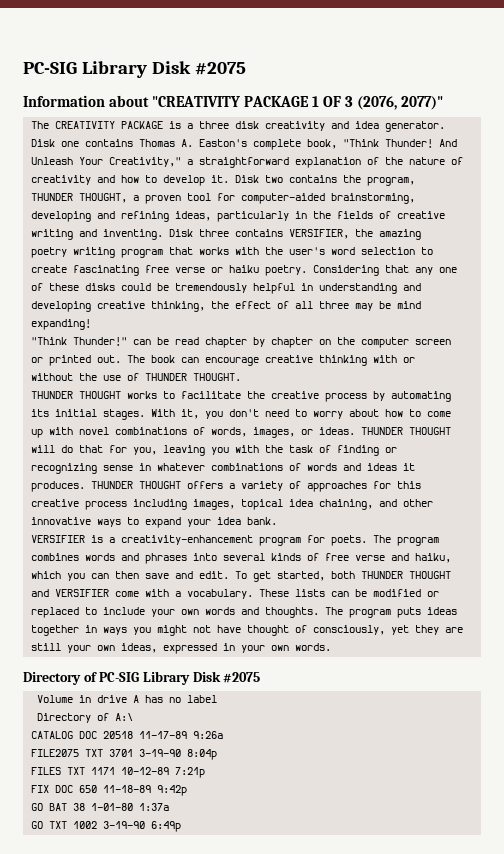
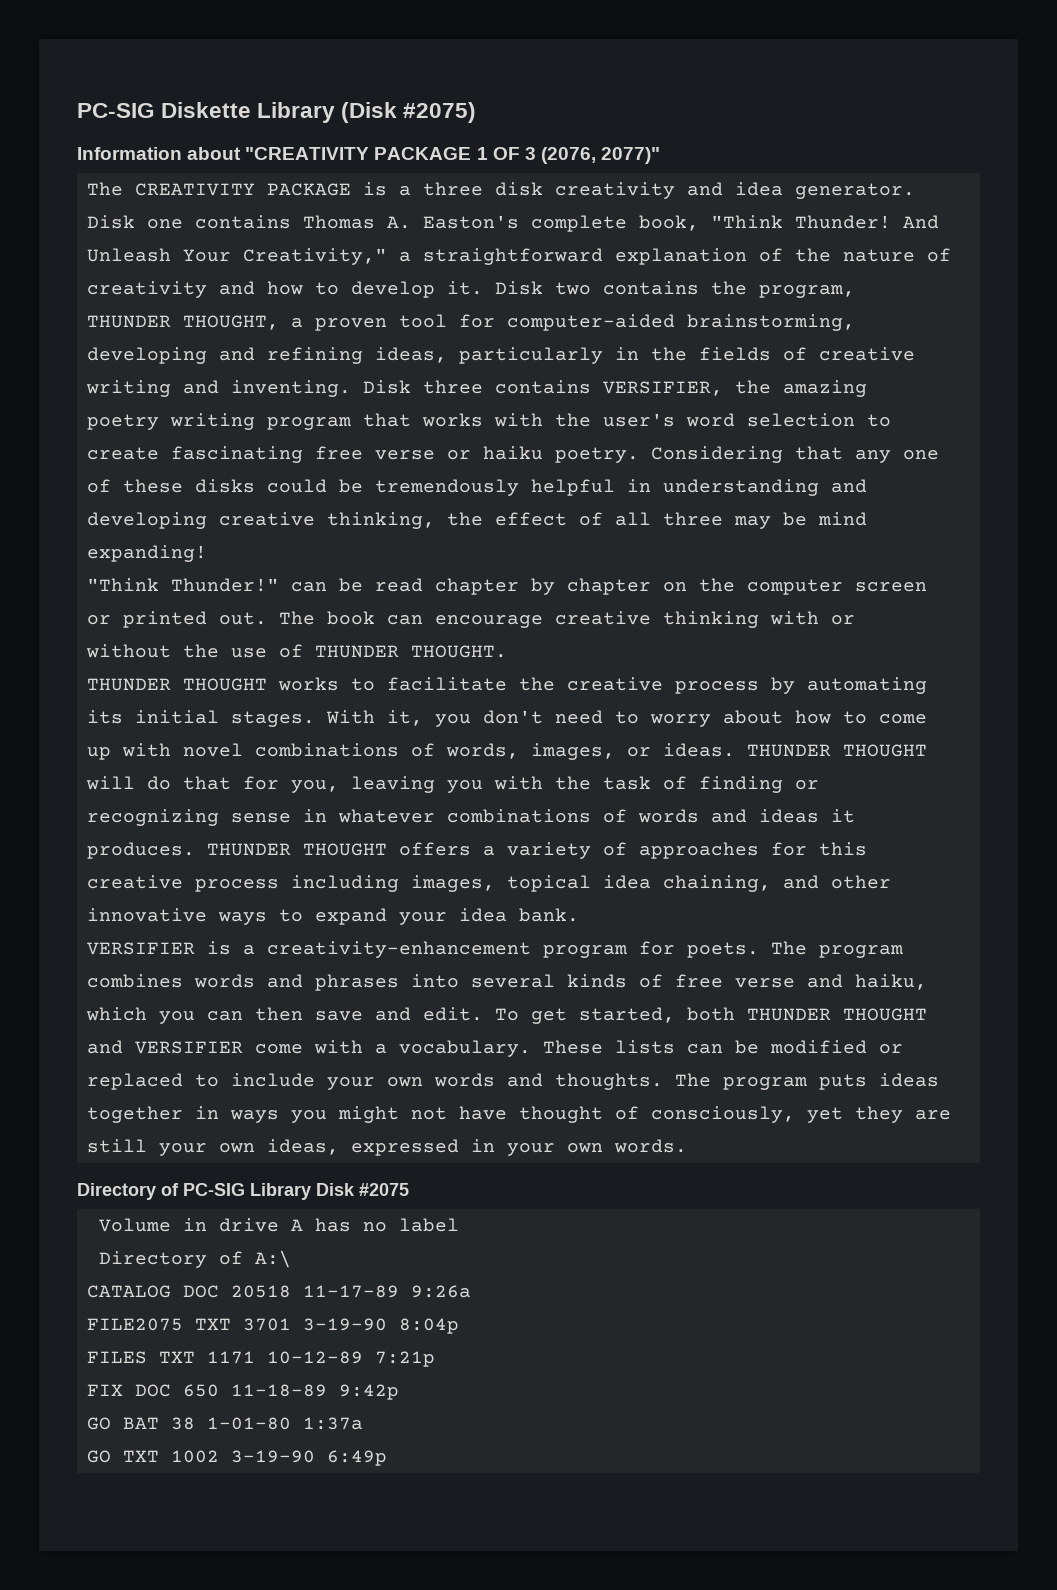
[23,61,247,78] PC-SIG Library Disk #2075 -> [77,102,477,123] PC-SIG Diskette Library (Disk #2075)

